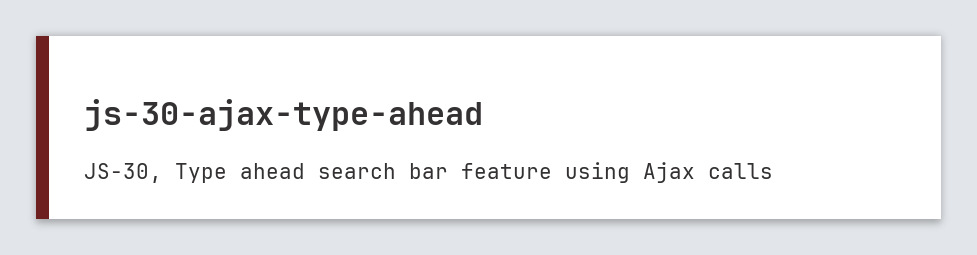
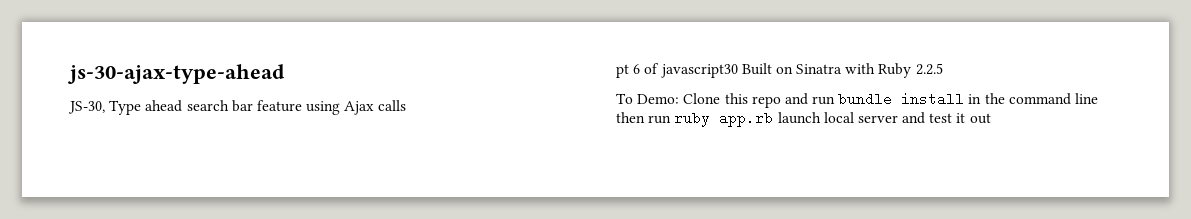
(773, 171) none -> [616,63,943,78] [616,92,1099,108] [616,111,991,127] // pt 6 of javascript30 Built on Sinatra with Ruby 2.2.5 // To Demo: Clone this repo and run bundle install in the command line then run ruby app.rb launch local server and test it out

